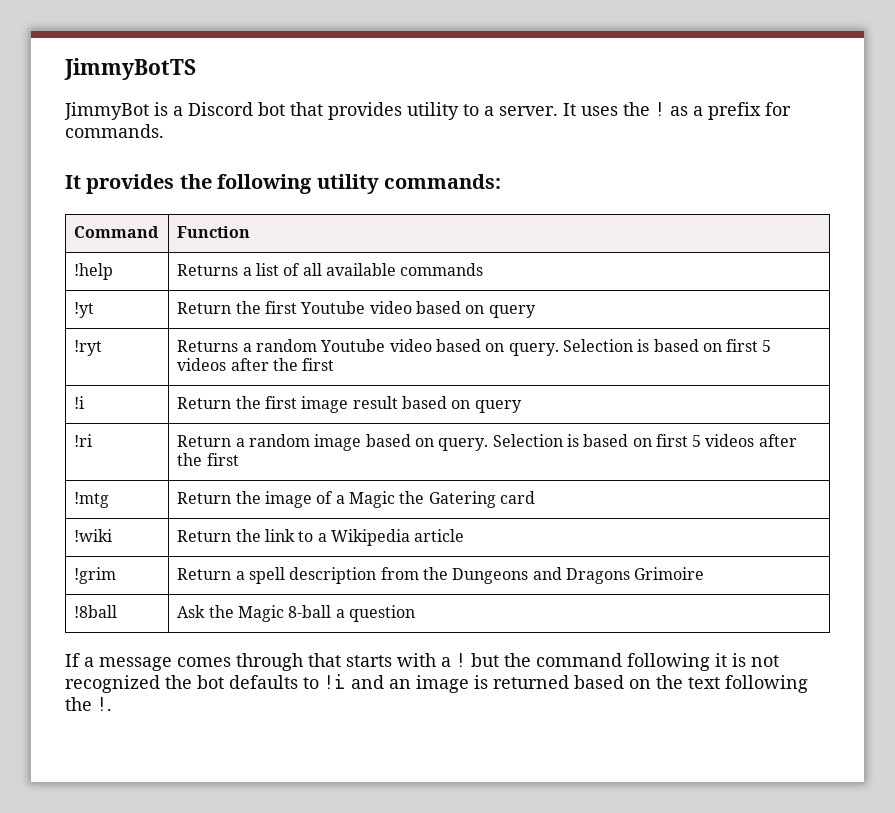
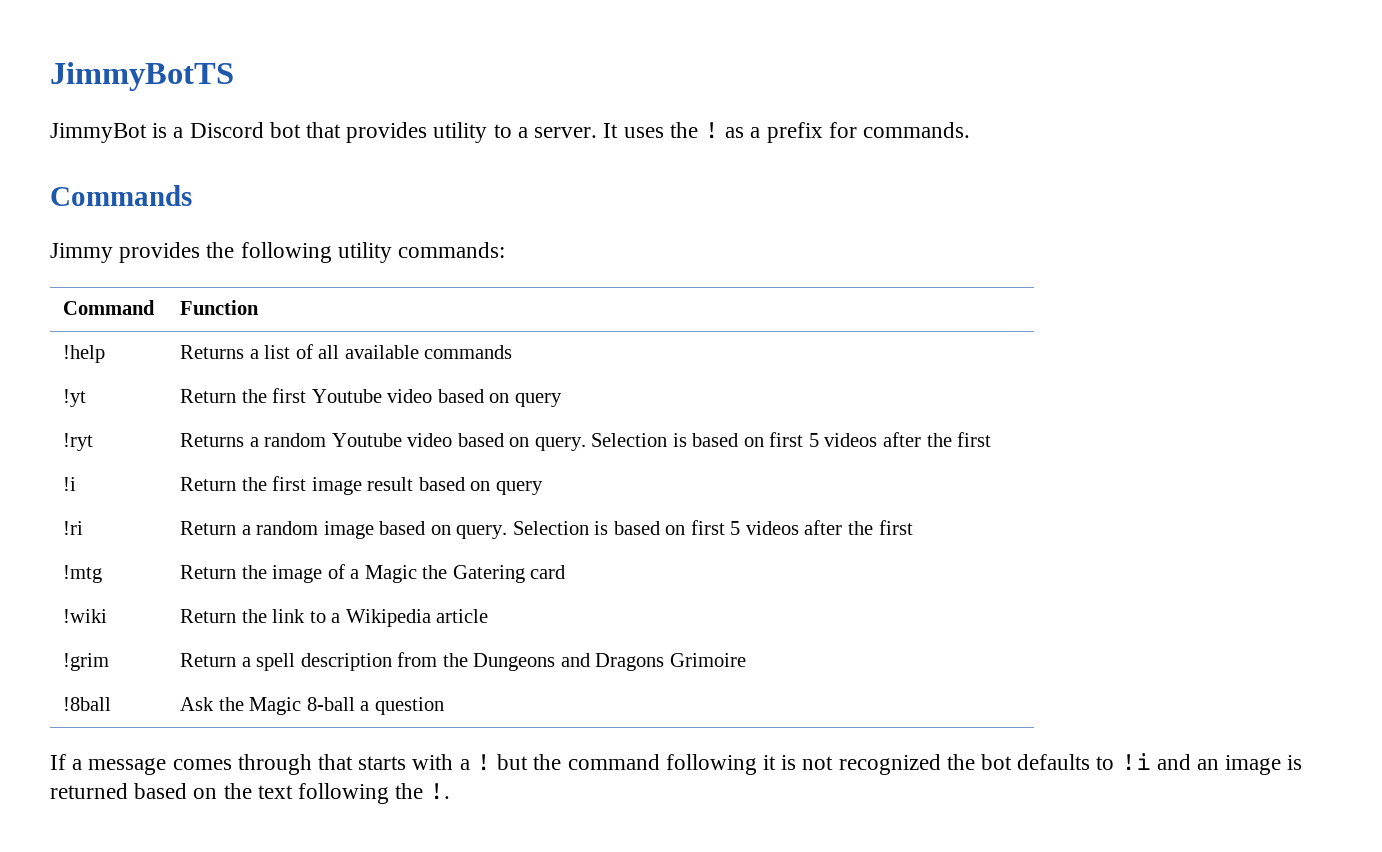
[65,175,81,189] It -> [50,185,192,206] [50,243,113,263] Commands // Jimmy

